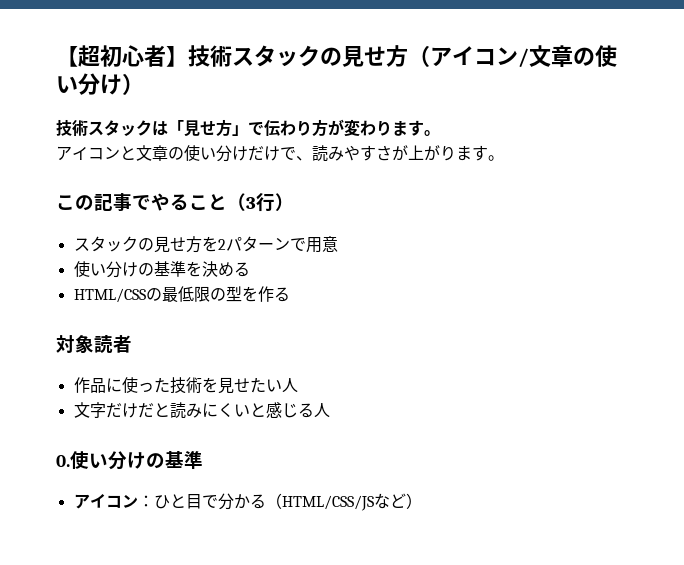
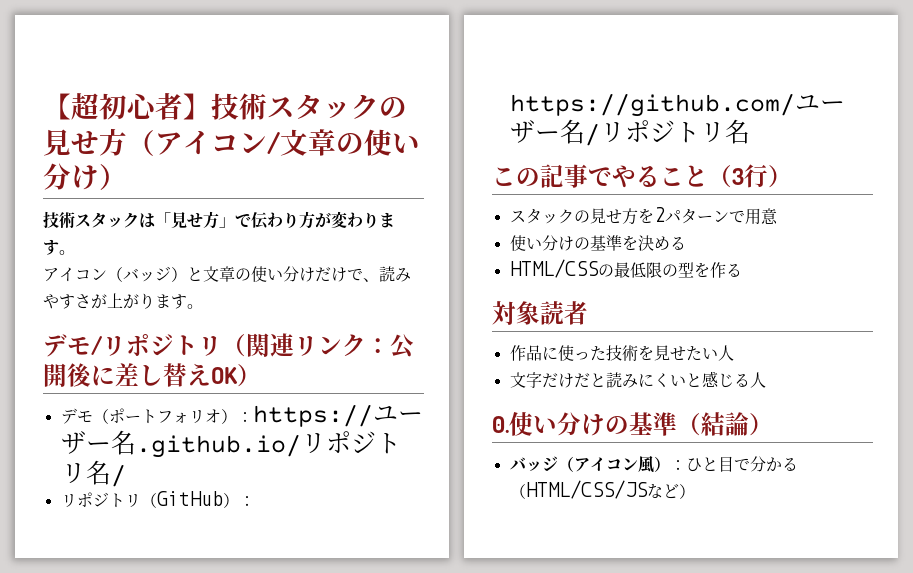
(120, 153) none -> [107,266,187,282] （バッジ）
(504, 158) none -> [43,333,414,359] [43,363,261,387] [60,404,423,427] [60,430,401,458] [60,460,126,487] [60,491,255,508] [509,93,845,117] [509,119,750,146] // デモ/リポジトリ（関連リンク：公開後に差し替えOK） // デモ（ポートフォリオ）：https://ユーザー名.github.io/リポジトリ名/ // リポジトリ（GitHub）：https://github.com/ユーザー名/リポジトリ名
[73,494,138,509] // アイコン -> [677,412,773,436] [509,456,670,473] （結論） // バッジ（アイコン風）

